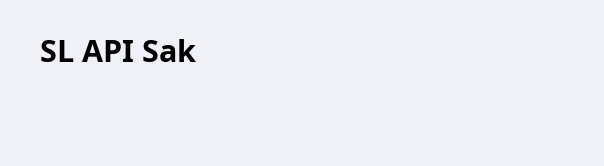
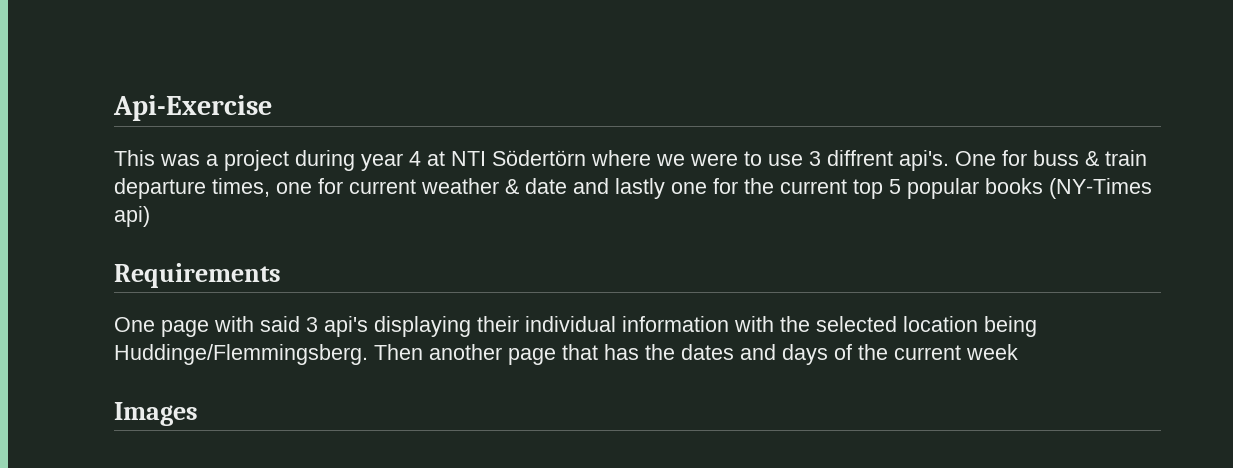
[40,39,197,62] SL API Sak -> [113,95,272,121] [114,150,1147,171] [114,178,1152,199] [114,206,150,227] [114,263,281,288] [114,316,1037,337] [114,344,1018,365] [114,402,198,426] Api-Exercise // This was a project during year 4 at NTI Södertörn where we were to use 3 diffrent api's. One for buss & train departure times, one for current weather & date and lastly one for the current top 5 popular books (NY-Times api) // Requirements // One page with said 3 api's displaying their individual information with the selected location being Huddinge/Flemmingsberg. Then another page that has the dates and days of the current week // Images

